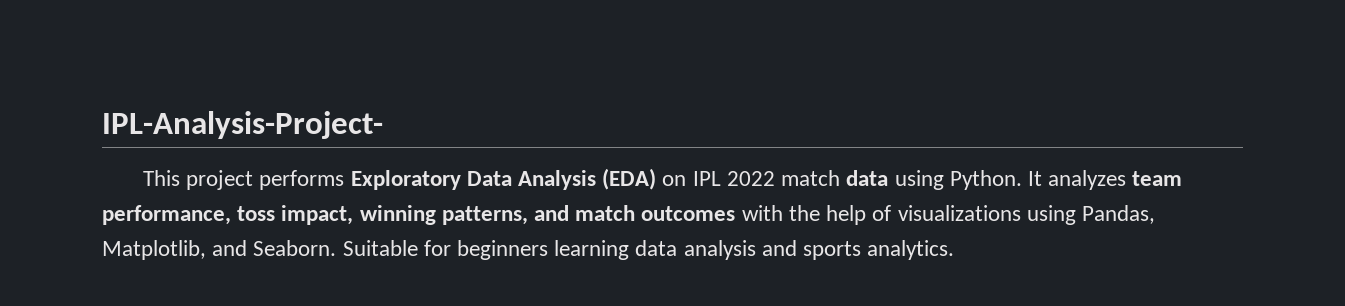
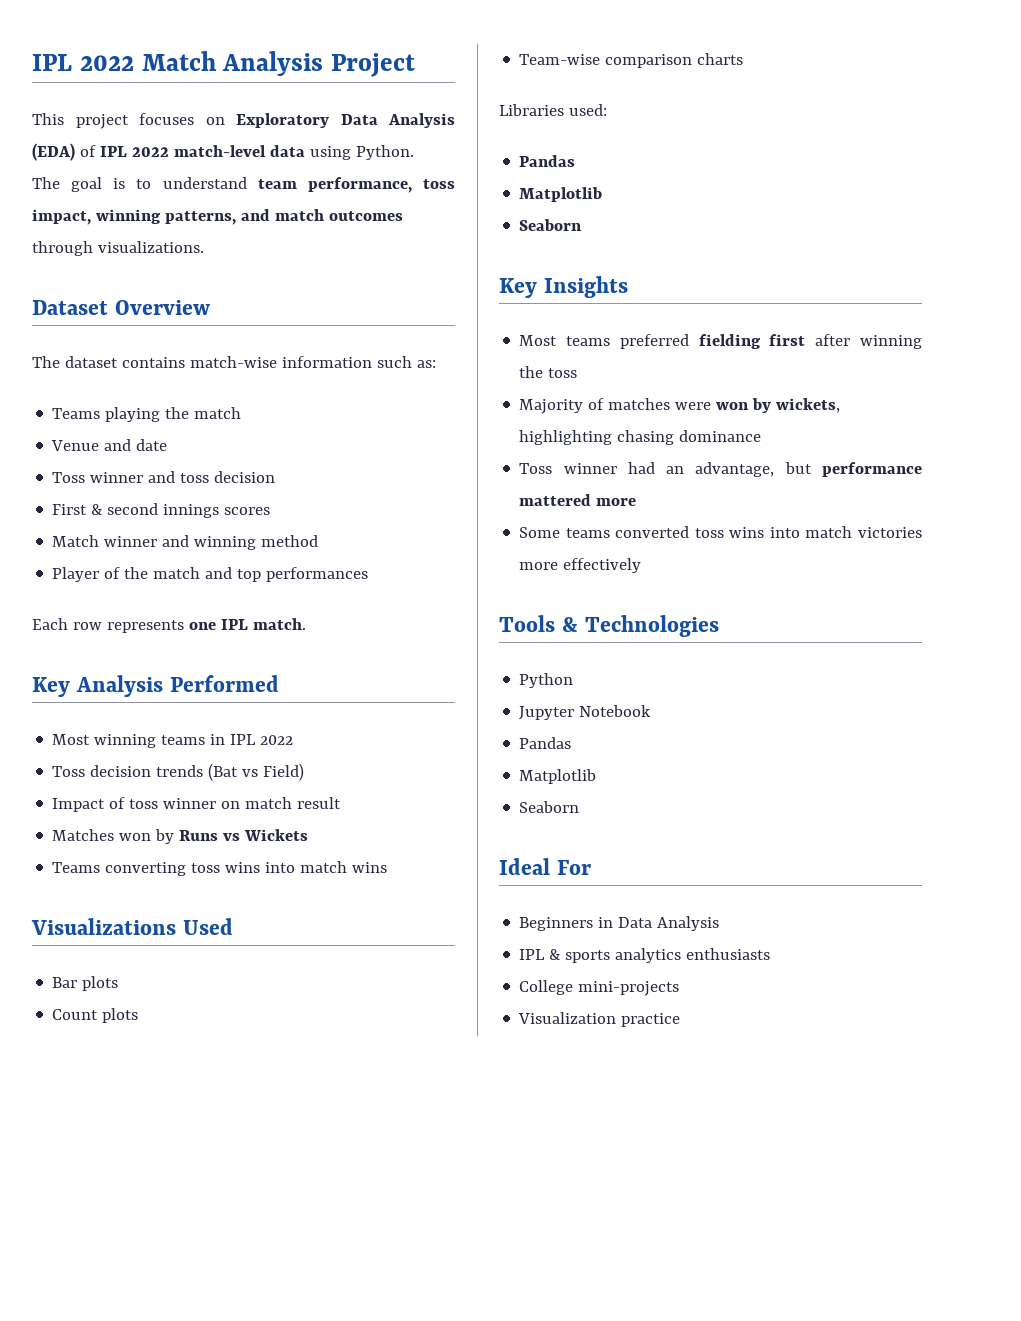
[102,111,383,139] IPL-Analysis-Project- -> [32,51,416,77] IPL 2022 Match Analysis Project
[259,170,345,190] performs -> [139,113,225,125] focuses on
[662,170,841,186] on IPL 2022 match -> [79,145,266,157] of IPL 2022 match-level
[1027,170,1127,190] It analyzes -> [32,177,247,192] // The goal is to understand
[741,205,1155,225] [102,240,955,260] with the help of visualizations using Pandas, Matplotlib, and Seaborn. Suitable for beginners learning data analysis and sports analytics. -> [32,241,204,256] [32,300,210,315] [32,356,436,368] [52,407,242,422] [51,439,168,451] [52,471,276,483] [52,503,271,518] [52,535,319,550] [52,567,369,582] [32,618,306,633] [32,675,279,697] [52,734,294,748] [52,763,305,781] [52,797,342,812] [52,829,309,844] [52,861,388,876] [31,918,233,935] [52,976,119,991] [52,1008,139,1023] [519,53,744,68] [499,104,607,116] [519,155,576,167] [519,187,603,202] [519,219,583,231] [499,276,628,298] [519,334,922,349] [519,366,578,378] [519,398,841,414] [519,430,762,445] [519,462,922,477] [519,494,637,506] [519,526,923,538] [519,558,642,573] [499,615,719,637] [519,673,574,688] [519,705,652,720] [519,737,572,749] [519,769,597,784] [519,801,580,813] [499,858,591,875] [519,916,720,931] [519,948,771,963] [519,980,680,996] [518,1012,681,1027] through visualizations. // Dataset Overview // The dataset contains match-wise information such as: // Teams playing the match // Venue and date // Toss winner and toss decision // First & second innings scores // Match winner and winning method // Player of the match and top performances // Each row represents one IPL match. // Key Analysis Performed // Most winning teams in IPL 2022 // Toss decision trends (Bat vs Field) // Impact of toss winner on match result // Matches won by Runs vs Wickets // Teams converting toss wins into match wins // Visualizations Used // Bar plots // Count plots // Team-wise comparison charts // Libraries used: // Pandas // Matplotlib // Seaborn // Key Insights // Most teams preferred fielding first after winning the toss // Majority of matches were won by wickets, highlighting chasing dominance // Toss winner had an advantage, but performance mattered more // Some teams converted toss wins into match victories more effectively // Tools & Technologies // Python // Jupyter Notebook // Pandas // Matplotlib // Seaborn // Ideal For // Beginners in Data Analysis // IPL & sports analytics enthusiasts // College mini-projects // Visualization practice

